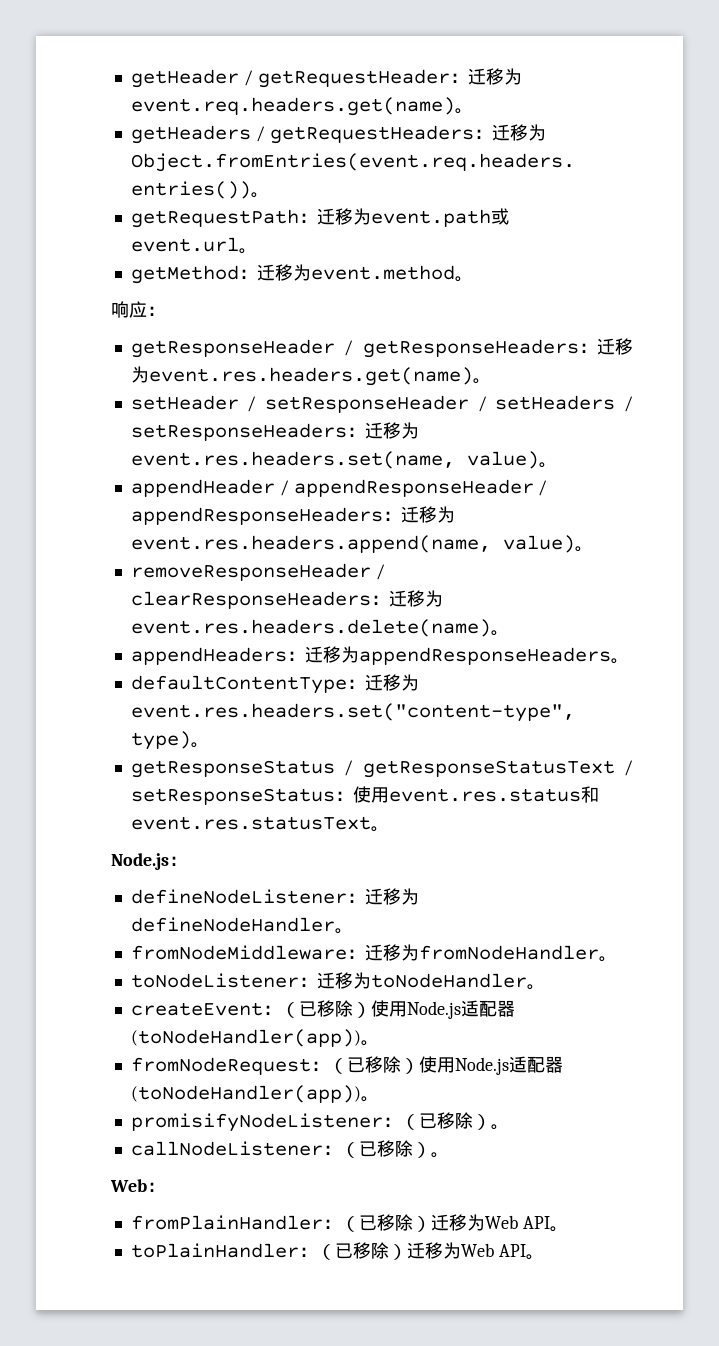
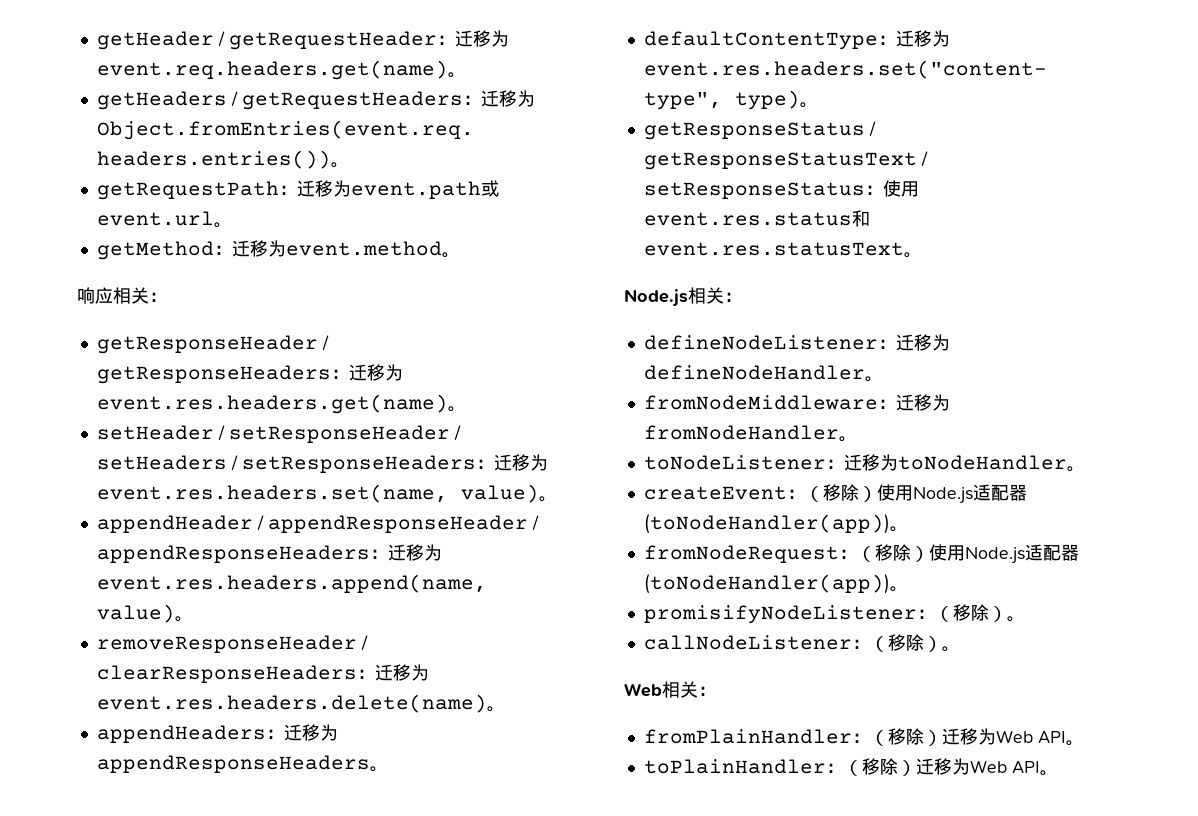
(147, 309) none -> [113,287,149,304] 相关
(169, 861) none -> [688,287,724,304] 相关
[298,1001,317,1017] 已 -> (823, 494) none
[346,1057,365,1073] 已 -> (875, 554) none
[418,1113,437,1129] 已 -> (953, 614) none
[358,1141,377,1157] 已 -> (888, 644) none
(147, 1185) none -> [662,681,698,698] 相关
[358,1215,377,1231] 已 -> (888, 738) none
[334,1243,353,1259] 已 -> (862, 768) none

